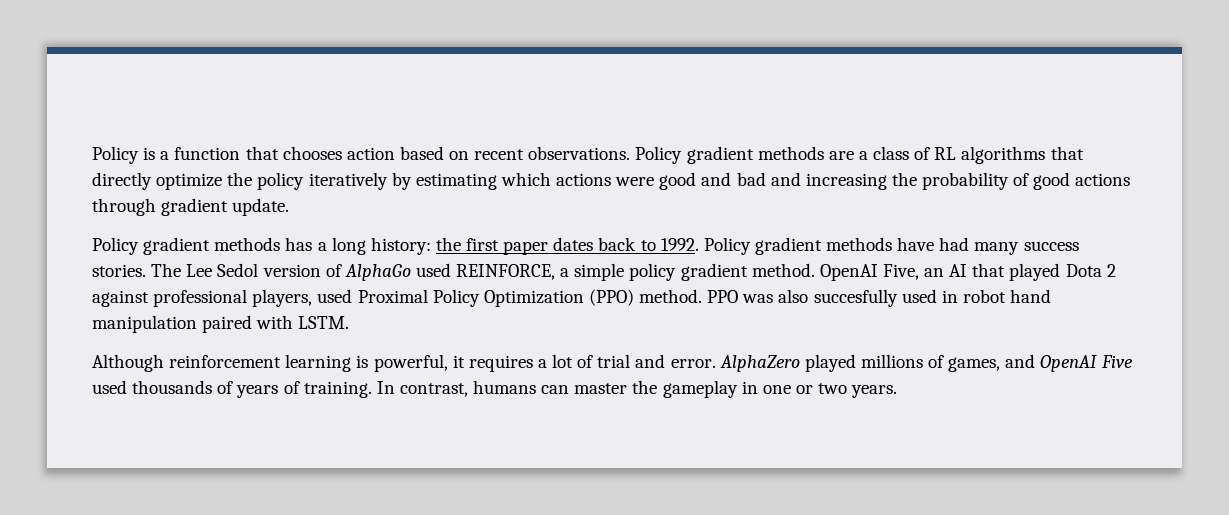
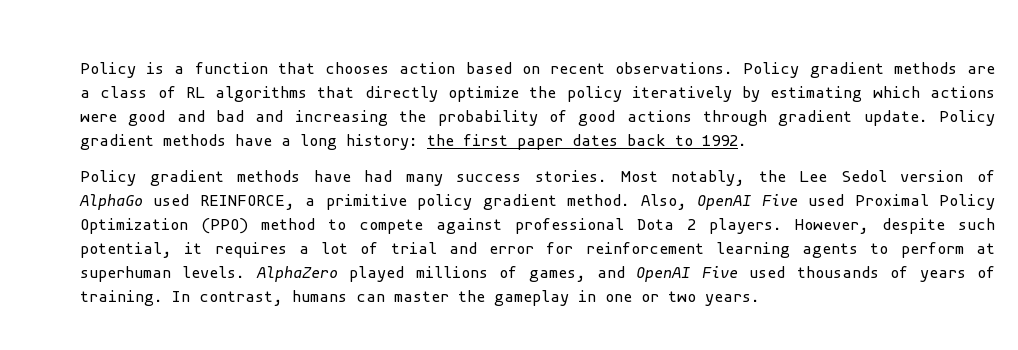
[92,237,313,255] // Policy gradient methods has -> [939,110,996,126] [80,134,272,150] Policy gradient methods have
(699, 244) none -> (747, 140) //
[151,263,182,277] The -> [620,170,786,186] Most notably, the
[574,263,625,281] simple -> [325,194,407,210] primitive
[819,263,1116,281] [92,289,313,307] OpenAI Five, an AI that played Dota 2 against professional players, -> [640,194,798,210] Also, OpenAI Five
[639,289,1052,307] [92,315,350,333] [92,354,448,372] method. PPO was also succesfully used in robot hand manipulation paired with LSTM. // Although reinforcement learning is powerful, -> [261,218,995,234] [80,242,172,258] method to compete against professional Dota 2 players. However, despite such potential,
[670,359,716,368] error. -> [489,242,995,258] [80,266,246,282] error for reinforcement learning agents to perform at superhuman levels.

